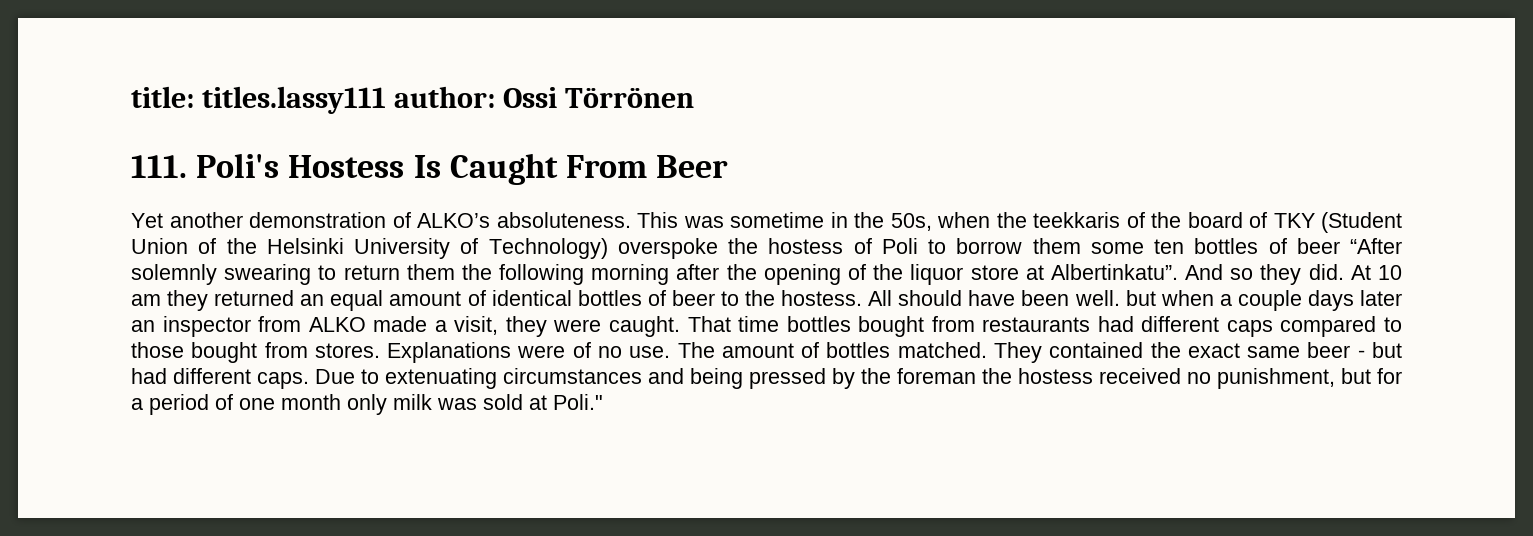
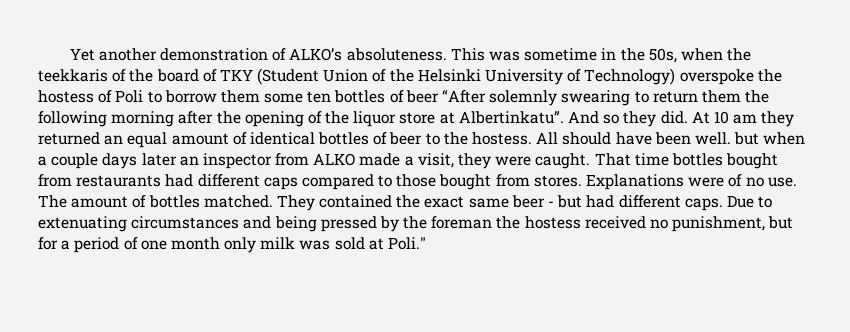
[131,86,694,114] [131,153,729,185] title: titles.lassy111 author: Ossi Törrönen // 111. Poli's Hostess Is Caught From Beer // -> (69, 54) none

